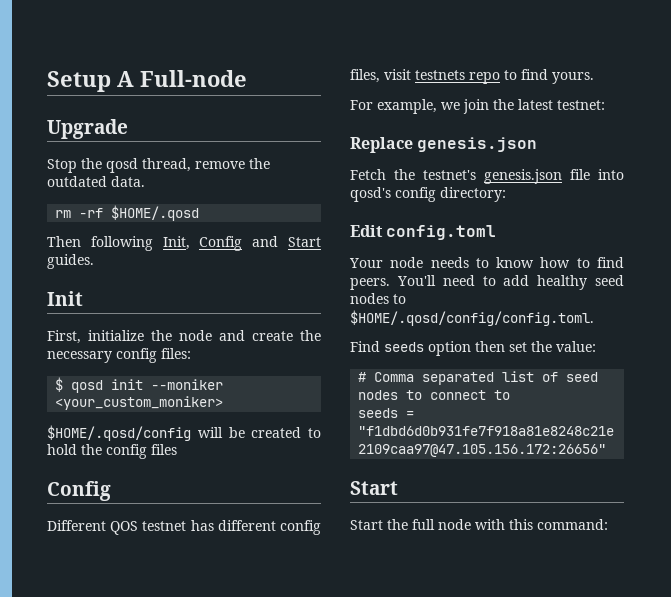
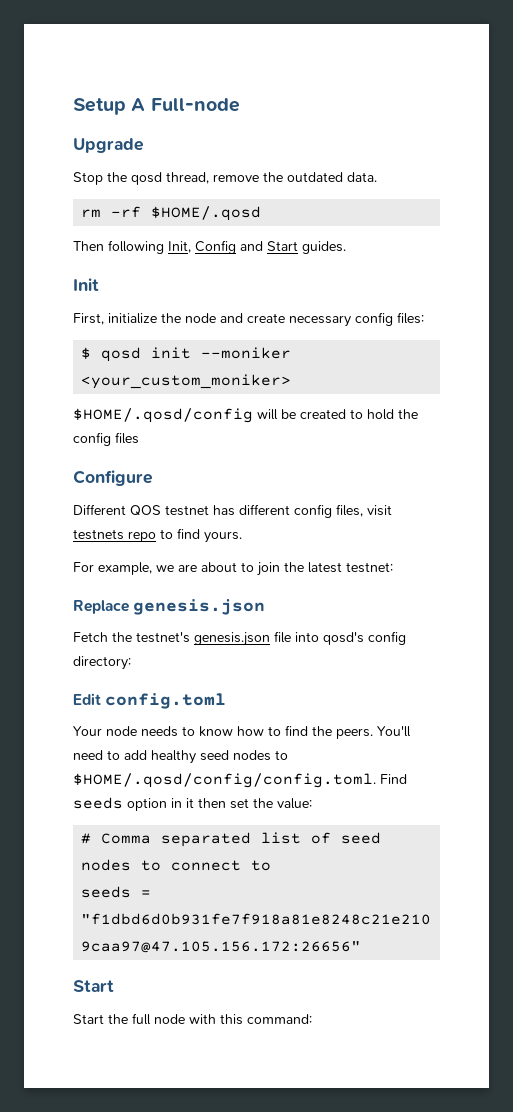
[300,330,321,341] the -> (285, 318) none
[47,481,111,501] Config -> [73,470,153,486] Configure
(460, 106) none -> [178,562,254,572] are about to
(624, 262) none -> [312,726,332,736] the
(594, 318) // -> (376, 780) none
(471, 348) none -> [171,798,194,808] in it

